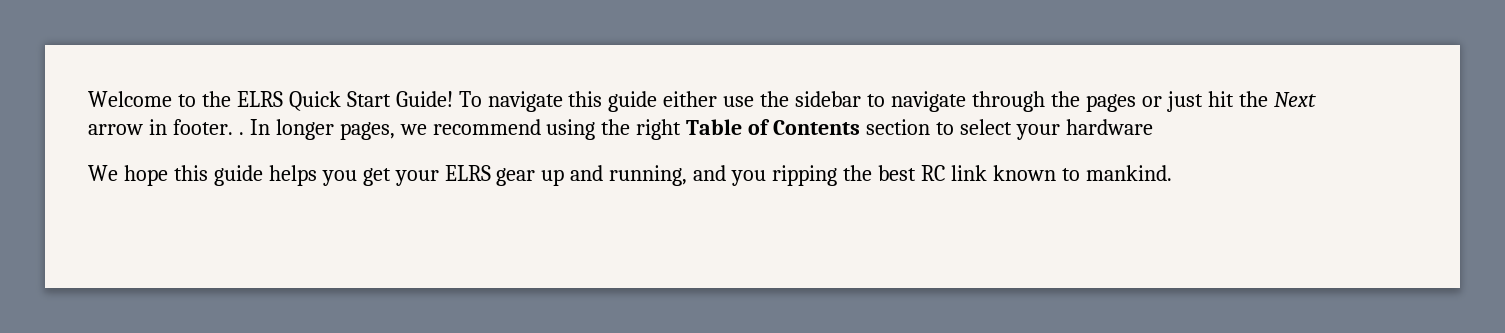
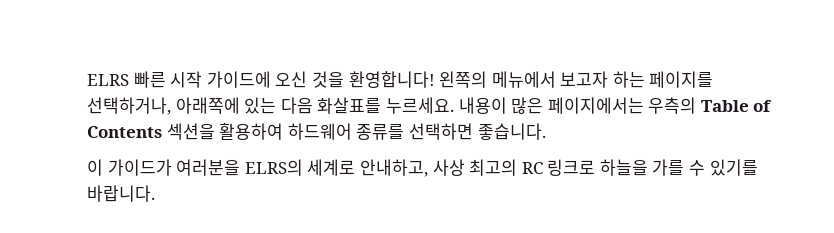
[88,91,1316,112] [88,119,1153,140] [88,165,1172,186] Welcome to the ELRS Quick Start Guide! To navigate this guide either use the sidebar to navigate through the pages or just hit the Next arrow in footer. . In longer pages, we recommend using the right Table of Contents section to select your hardware // We hope this guide helps you get your ELRS gear up and running, and you ripping the best RC link known to mankind. -> [87,71,714,88] [87,97,773,115] [87,123,546,140] [87,159,758,177] [87,185,155,202] ELRS 빠른 시작 가이드에 오신 것을 환영합니다! 왼쪽의 메뉴에서 보고자 하는 페이지를 선택하거나, 아래쪽에 있는 다음 화살표를 누르세요. 내용이 많은 페이지에서는 우측의 Table of Contents 섹션을 활용하여 하드웨어 종류를 선택하면 좋습니다. // 이 가이드가 여러분을 ELRS의 세계로 안내하고, 사상 최고의 RC 링크로 하늘을 가를 수 있기를 바랍니다.

